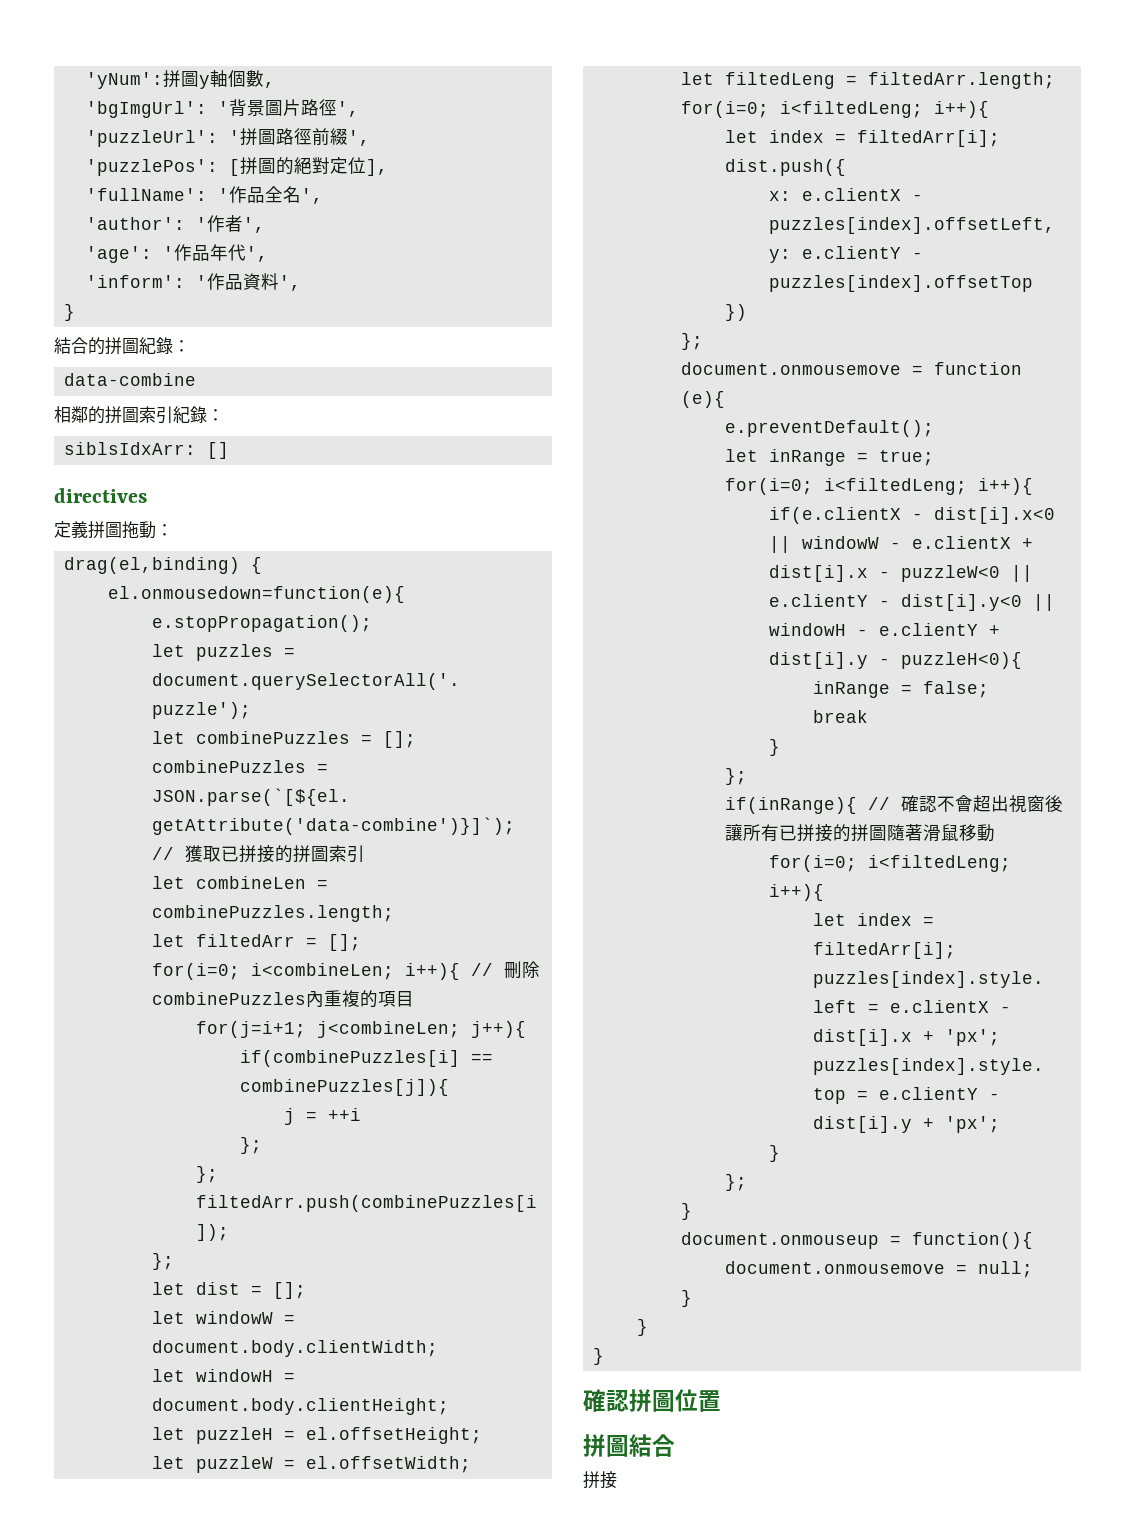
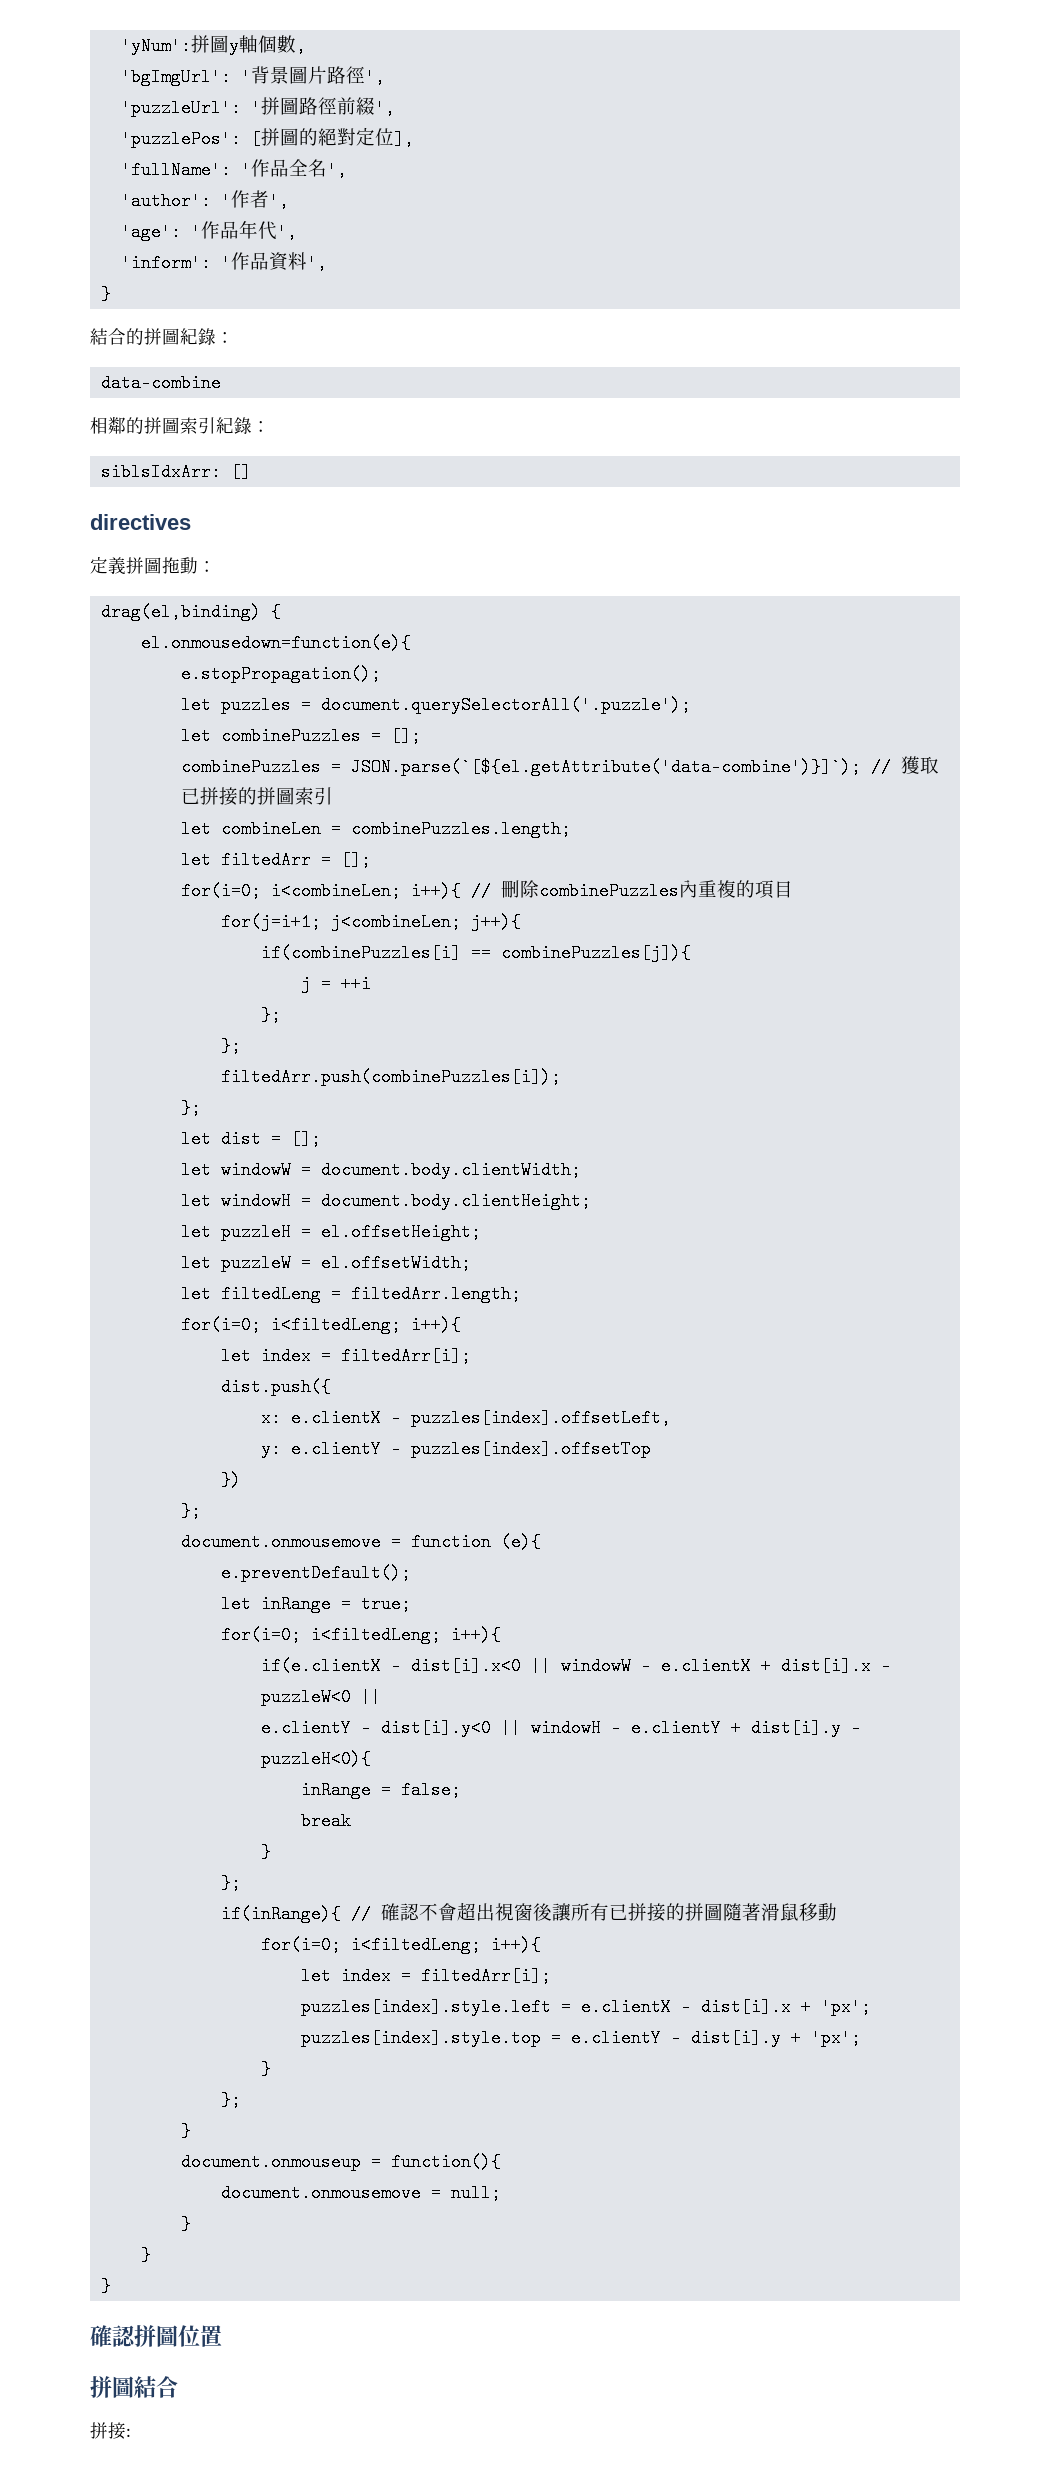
(617, 1480) none -> [126,2428,131,2437] :

